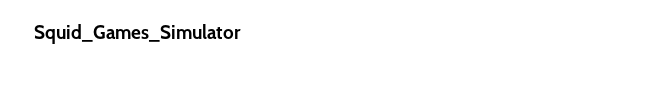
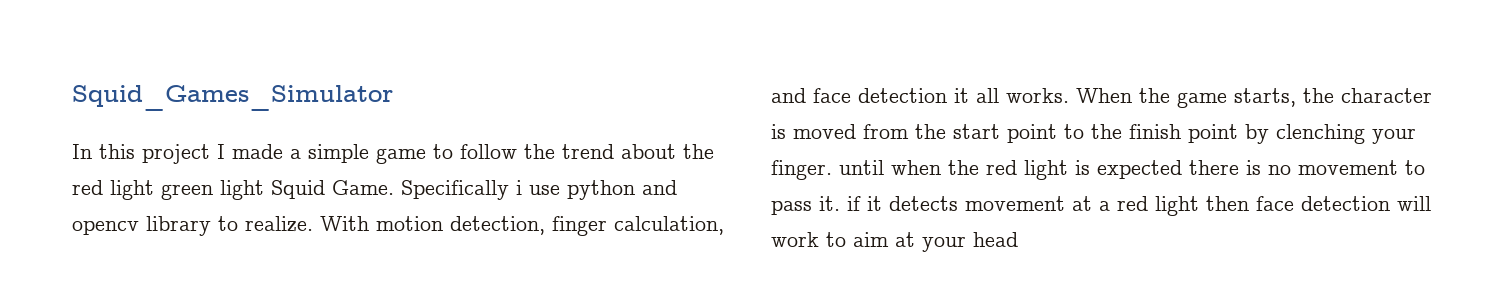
(241, 34) none -> [72,144,714,164] [72,180,677,200] [72,216,724,236] [771,88,1432,108] [771,124,1416,144] [771,160,1425,180] [771,196,1431,216] [771,232,1018,252] // In this project I made a simple game to follow the trend about the red light green light Squid Game. Specifically i use python and opencv library to realize. With motion detection, finger calculation, and face detection it all works. When the game starts, the character is moved from the start point to the finish point by clenching your finger. until when the red light is expected there is no movement to pass it. if it detects movement at a red light then face detection will work to aim at your head

